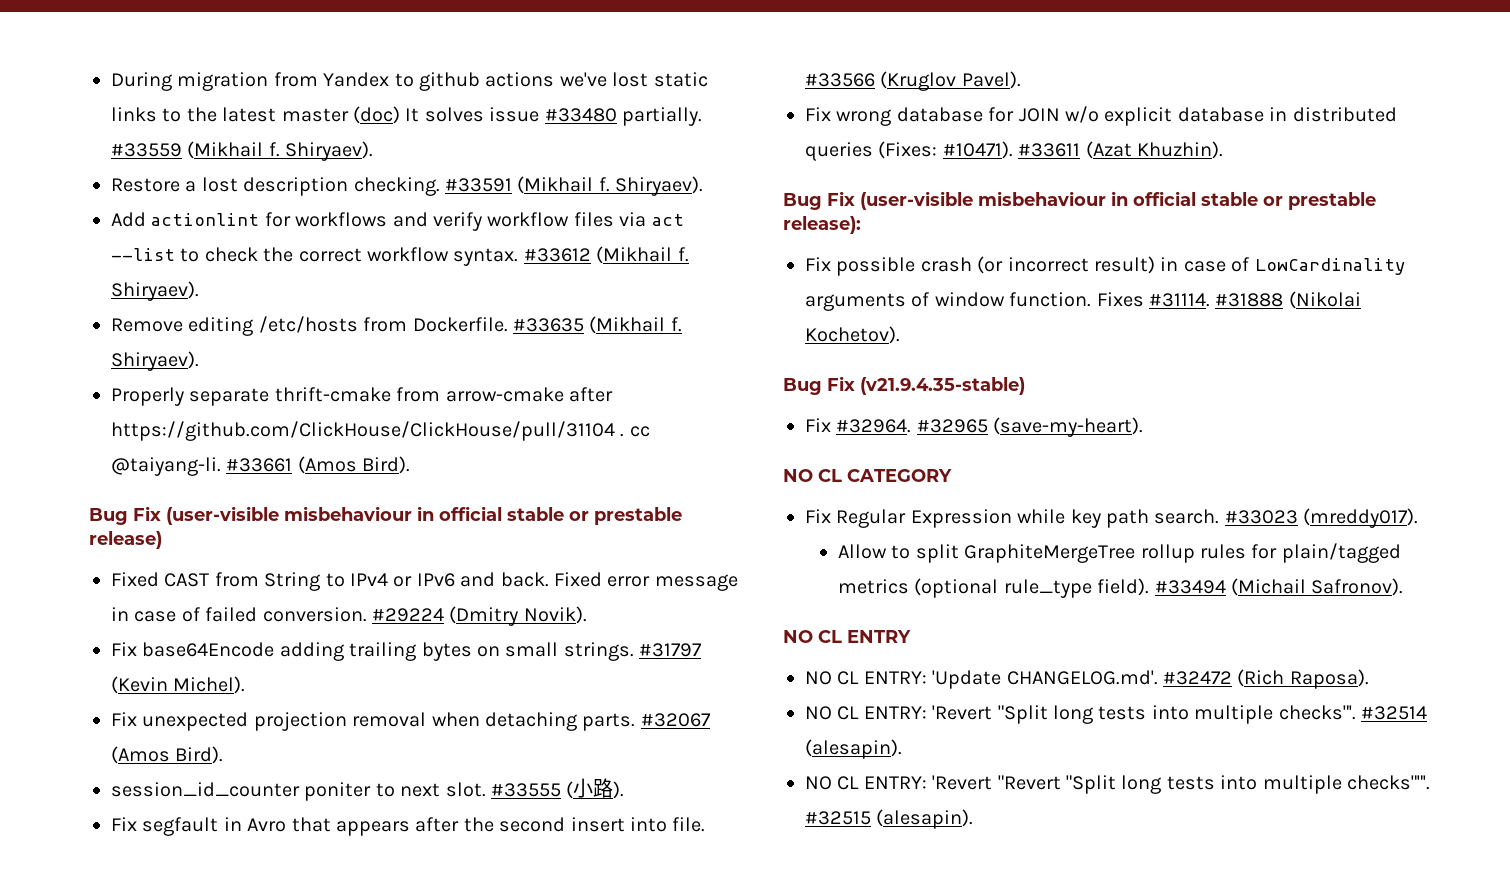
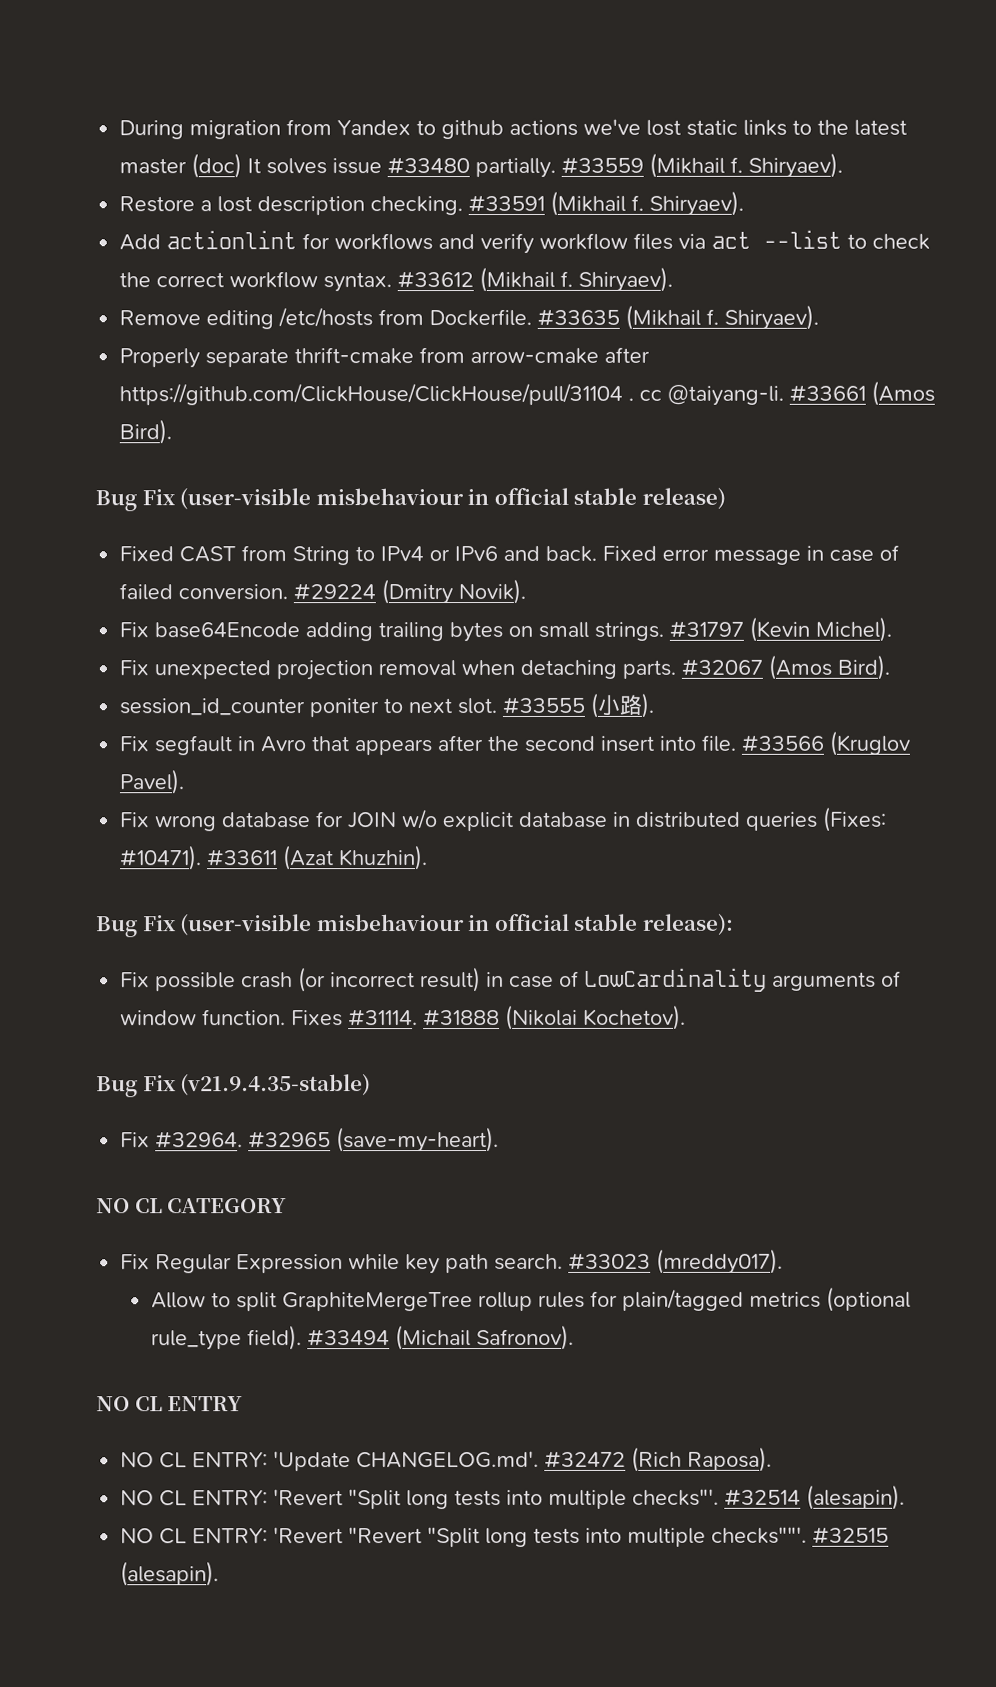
[569,507,682,525] or prestable -> (638, 496) none
[1263,192,1376,210] or prestable -> (639, 922) none

